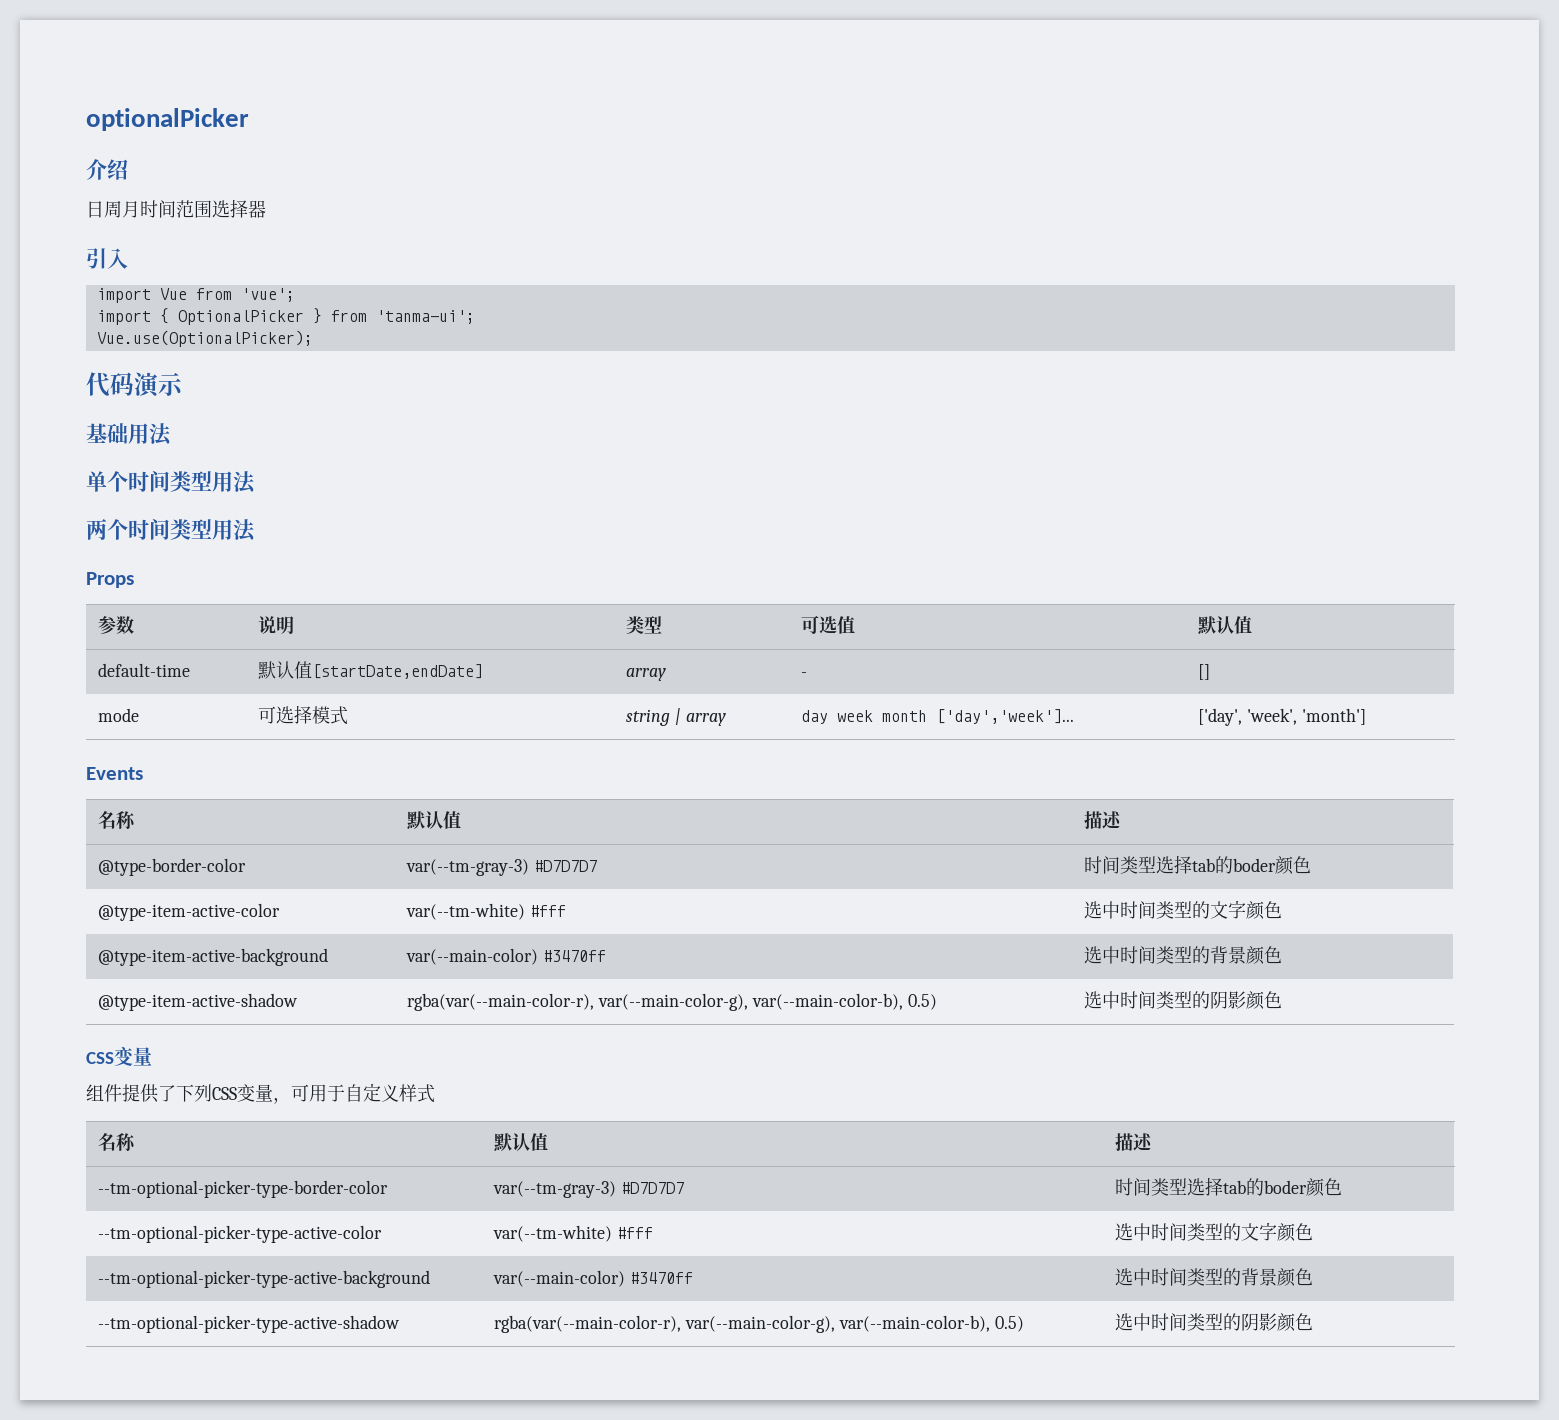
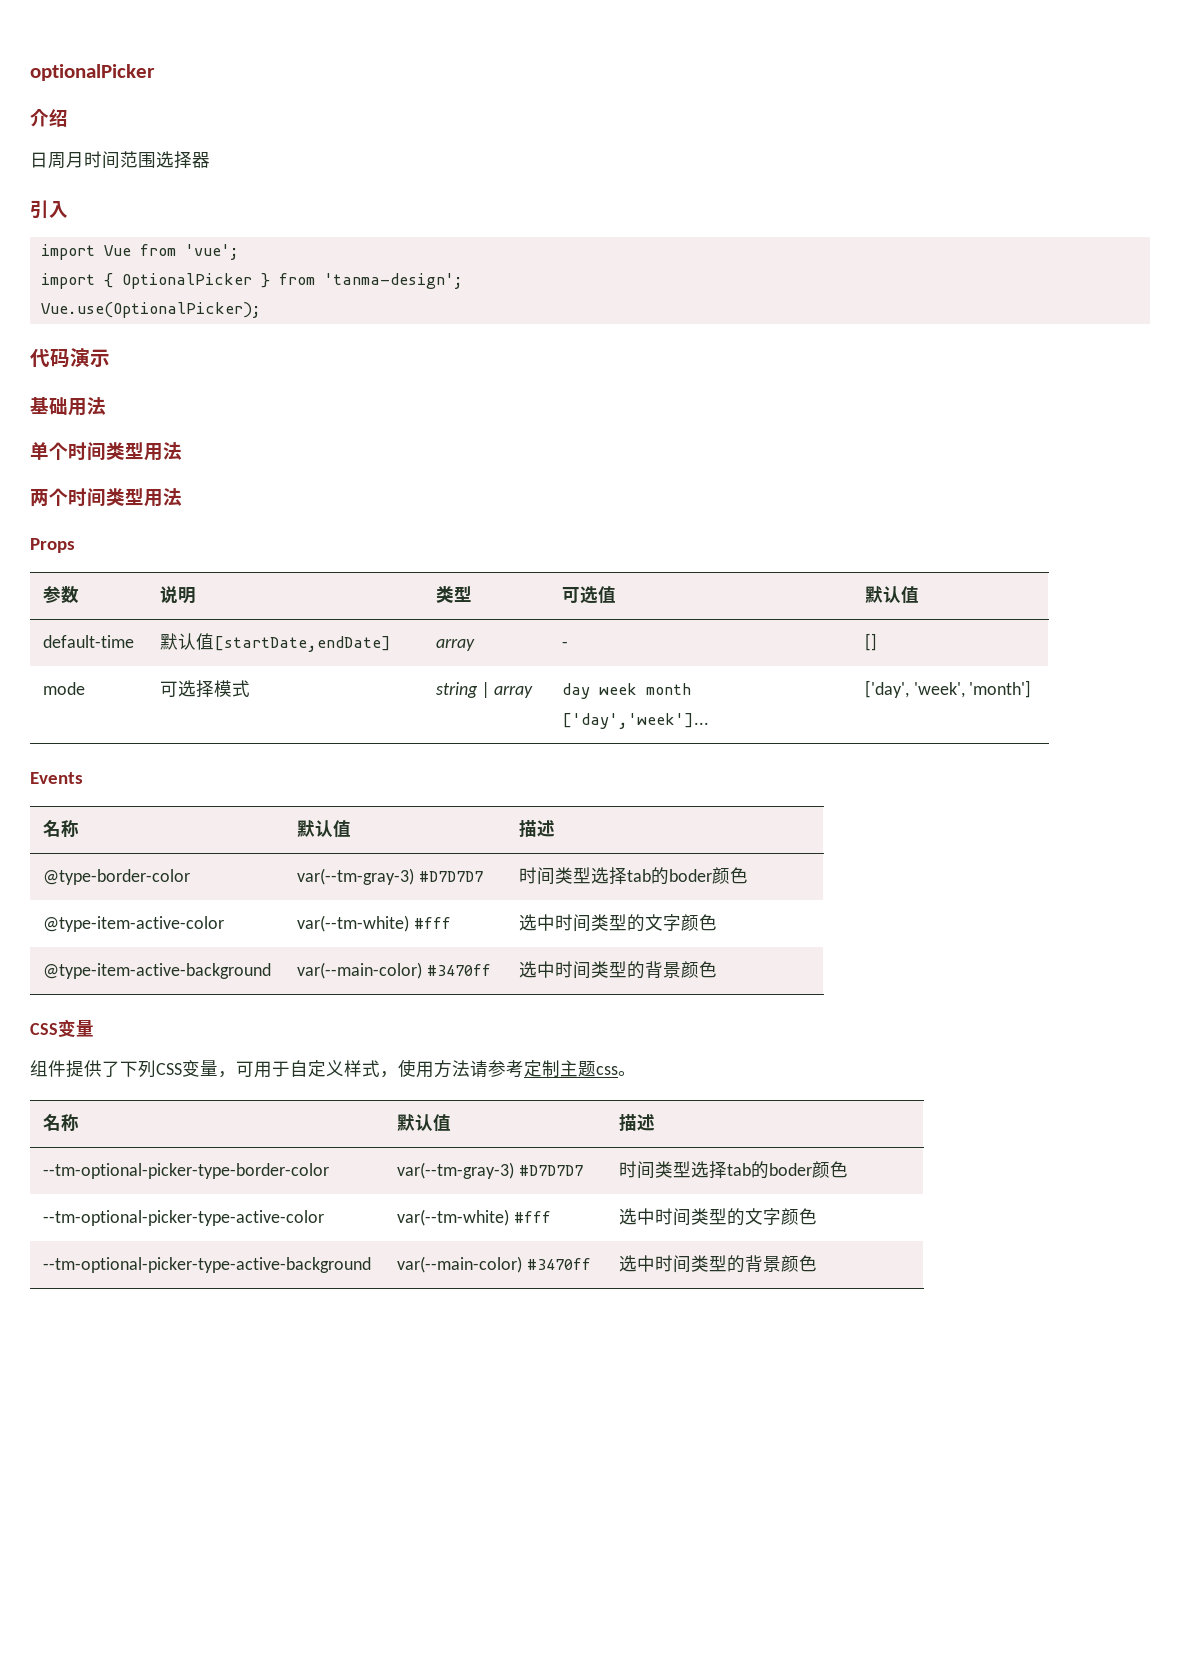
[375,310,475,324] 'tanma-ui'; -> [323,273,463,289] 'tanma-design';
[98,993,299,1011] [407,993,937,1011] [1084,991,1283,1010] // @type-item-active-shadow | rgba(var(--main-color-r), var(--main-color-g), var(--main-color-b), 0.5) | 选中时间类型的阴影颜色 -> (717, 969) none
(435, 1093) none -> [380,1059,636,1078] ，使用方法请参考定制主题css。
[98,1315,401,1333] [494,1315,1024,1333] [1115,1313,1314,1332] // --tm-optional-picker-type-active-shadow | rgba(var(--main-color-r), var(--main-color-g), var(--main-color-b), 0.5) | 选中时间类型的阴影颜色 -> (817, 1263) none

